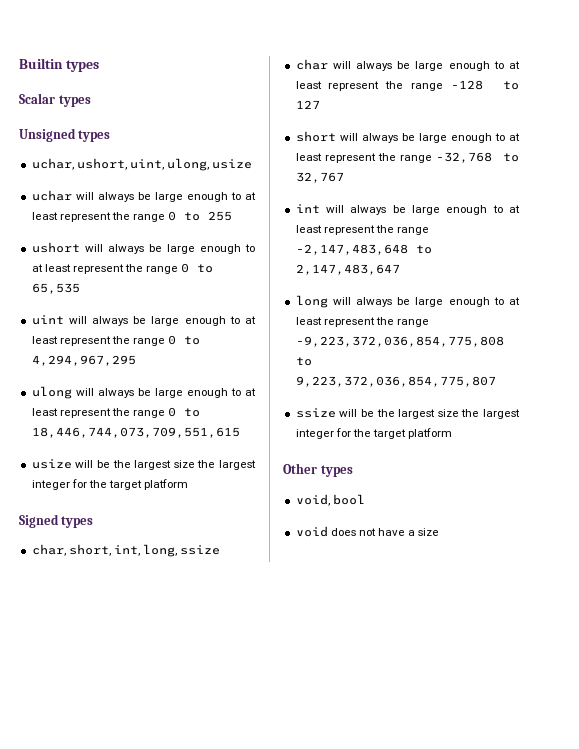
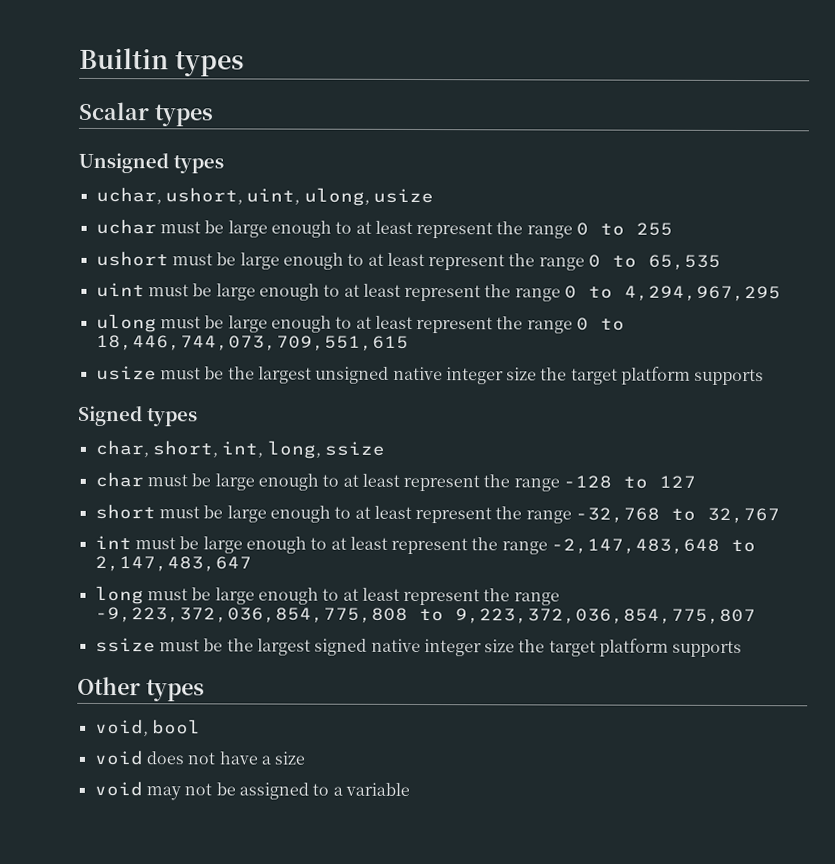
[75,192,134,202] will always -> [159,221,201,234] must
[84,244,144,254] will always -> [171,253,213,266] must
[68,316,129,326] will always -> [147,284,189,297] must
[75,388,134,398] will always -> [159,316,201,329] must
[75,460,256,470] [31,479,189,490] will be the largest size the largest integer for the target platform -> [159,366,765,386] must be the largest unsigned native integer size the target platform supports
[332,61,393,71] will always -> [146,474,188,487] must
[339,133,398,143] will always -> [158,506,200,519] must
[325,205,387,215] will always -> [134,537,176,550] must
[332,297,393,307] will always -> [146,588,188,601] must
[339,409,520,419] [295,428,453,439] will be the largest size the largest integer for the target platform -> [158,638,743,658] must be the largest signed native integer size the target platform supports
(440, 532) none -> [93,780,410,801] // void may not be assigned to a variable

